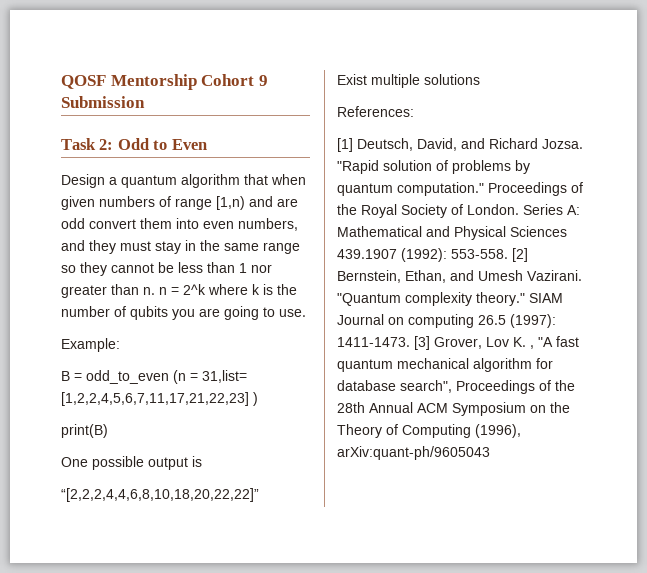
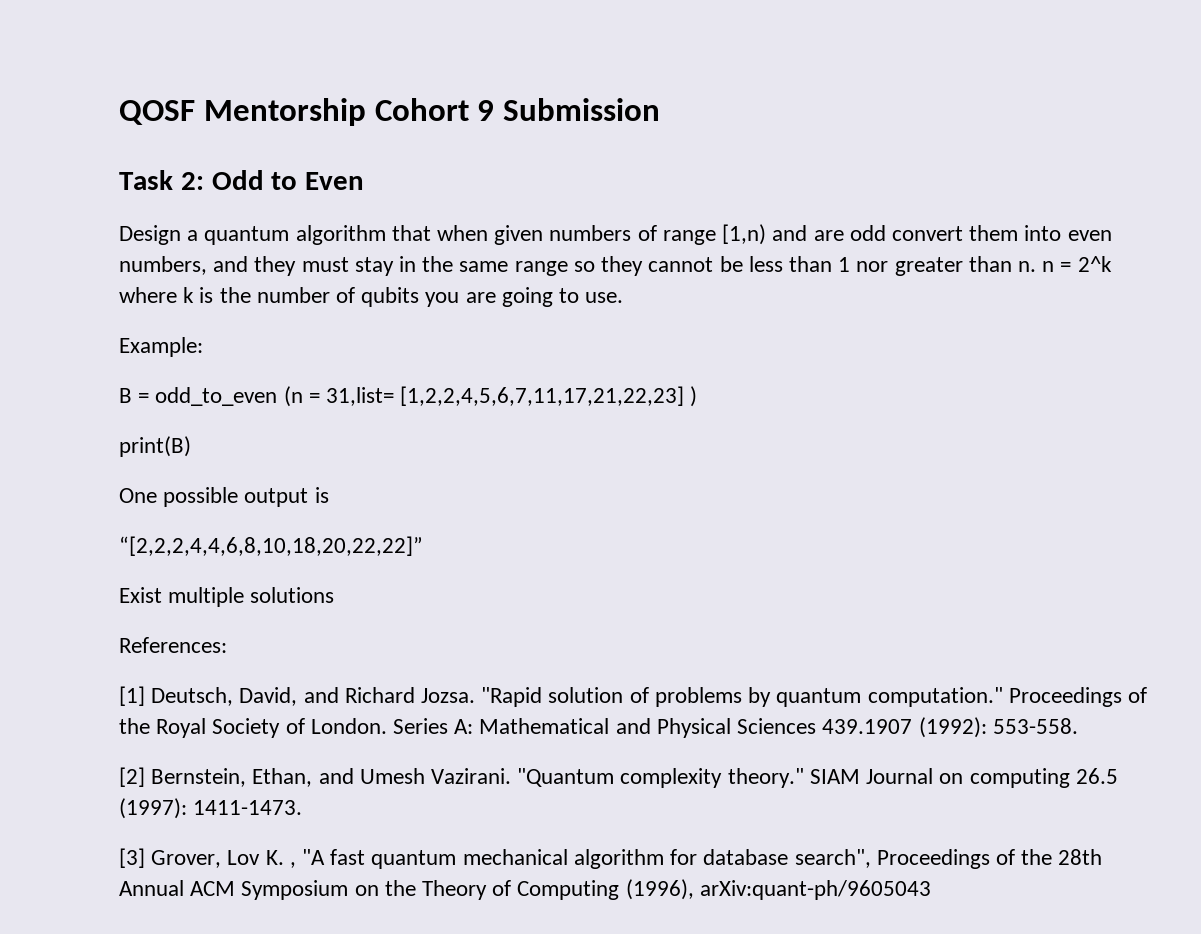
(508, 254) none -> (1078, 726) //
(410, 342) none -> (303, 807) //

